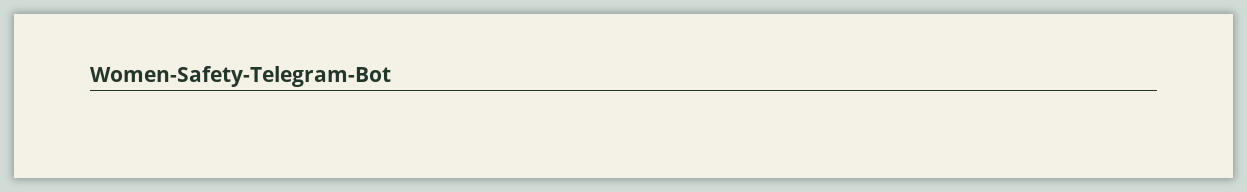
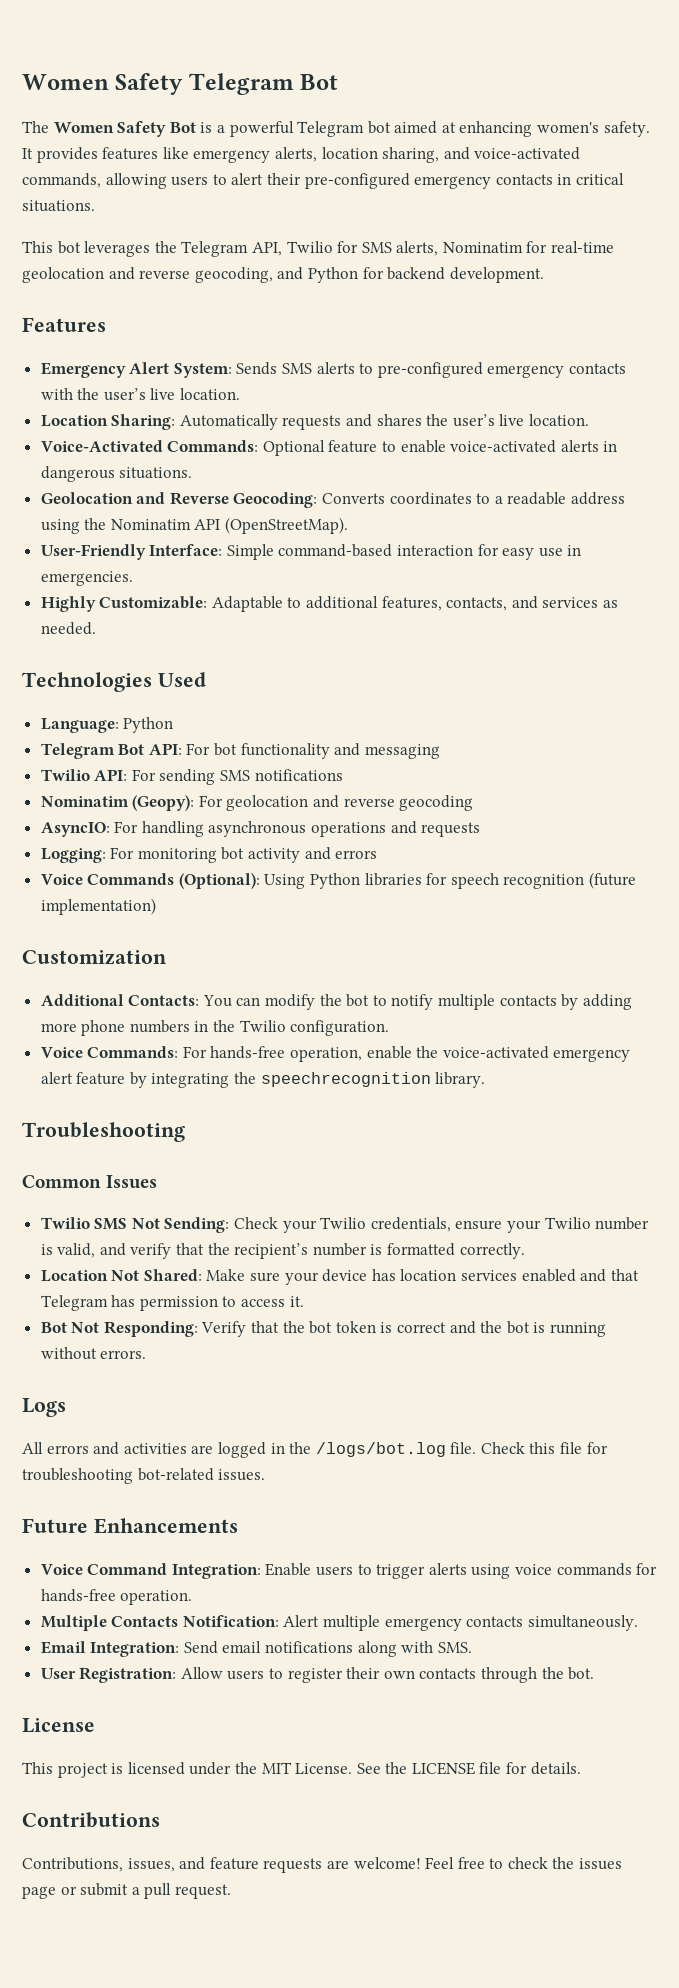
[90,66,391,87] Women-Safety-Telegram-Bot -> [22,73,339,95] [22,121,650,137] [22,147,581,163] [22,173,624,189] [22,200,95,212] [22,241,615,257] [22,267,544,283] [22,317,106,332] [40,362,627,378] [40,388,241,401] [40,414,590,430] [40,440,618,456] [40,466,193,482] [40,492,626,508] [40,517,349,534] [40,544,582,560] [40,571,133,586] [40,596,619,612] [40,622,96,635] [22,672,206,692] [40,717,174,733] [40,743,440,759] [40,769,343,785] [40,795,474,811] [40,821,481,837] [40,847,378,863] [40,872,637,889] [40,898,156,915] [22,950,167,965] [40,994,632,1010] [40,1020,390,1036] [40,1046,631,1062] [40,1072,486,1088] [22,1122,185,1142] [22,1175,158,1189] [40,1217,650,1233] [40,1243,525,1259] [40,1269,639,1285] [40,1295,304,1311] [40,1321,606,1337] [40,1347,147,1360] [22,1398,66,1417] [22,1442,608,1458] [22,1468,266,1484] [22,1518,238,1534] [40,1563,658,1579] [40,1589,193,1605] [40,1615,638,1631] [40,1641,472,1657] [40,1667,595,1683] [22,1718,95,1733] [22,1762,581,1778] [22,1812,160,1828] [22,1857,623,1873] [22,1883,231,1899] Women Safety Telegram Bot // The Women Safety Bot is a powerful Telegram bot aimed at enhancing women's safety. It provides features like emergency alerts, location sharing, and voice-activated commands, allowing users to alert their pre-configured emergency contacts in critical situations. // This bot leverages the Telegram API, Twilio for SMS alerts, Nominatim for real-time geolocation and reverse geocoding, and Python for backend development. // Features // Emergency Alert System: Sends SMS alerts to pre-configured emergency contacts with the user’s live location. // Location Sharing: Automatically requests and shares the user’s live location. // Voice-Activated Commands: Optional feature to enable voice-activated alerts in dangerous situations. // Geolocation and Reverse Geocoding: Converts coordinates to a readable address using the Nominatim API (OpenStreetMap). // User-Friendly Interface: Simple command-based interaction for easy use in emergencies. // Highly Customizable: Adaptable to additional features, contacts, and services as needed. // Technologies Used // Language: Python // Telegram Bot API: For bot functionality and messaging // Twilio API: For sending SMS notifications // Nominatim (Geopy): For geolocation and reverse geocoding // AsyncIO: For handling asynchronous operations and requests // Logging: For monitoring bot activity and errors // Voice Commands (Optional): Using Python libraries for speech recognition (future implementation) // Customization // Additional Contacts: You can modify the bot to notify multiple contacts by adding more phone numbers in the Twilio configuration. // Voice Commands: For hands-free operation, enable the voice-activated emergency alert feature by integrating the speechrecognition library. // Troubleshooting // Common Issues // Twilio SMS Not Sending: Check your Twilio credentials, ensure your Twilio number is valid, and verify that the recipient’s number is formatted correctly. // Location Not Shared: Make sure your device has location services enabled and that Telegram has permission to access it. // Bot Not Responding: Verify that the bot token is correct and the bot is running without errors. // Logs // All errors and activities are logged in the /logs/bot.log file. Check this file for troubleshooting bot-related issues. // Future Enhancements // Voice Command Integration: Enable users to trigger alerts using voice commands for hands-free operation. // Multiple Contacts Notification: Alert multiple emergency contacts simultaneously. // Email Integration: Send email notifications along with SMS. // User Registration: Allow users to register their own contacts through the bot. // License // This project is licensed under the MIT License. See the LICENSE file for details. // Contributions // Contributions, issues, and feature requests are welcome! Feel free to check the issues page or submit a pull request.

